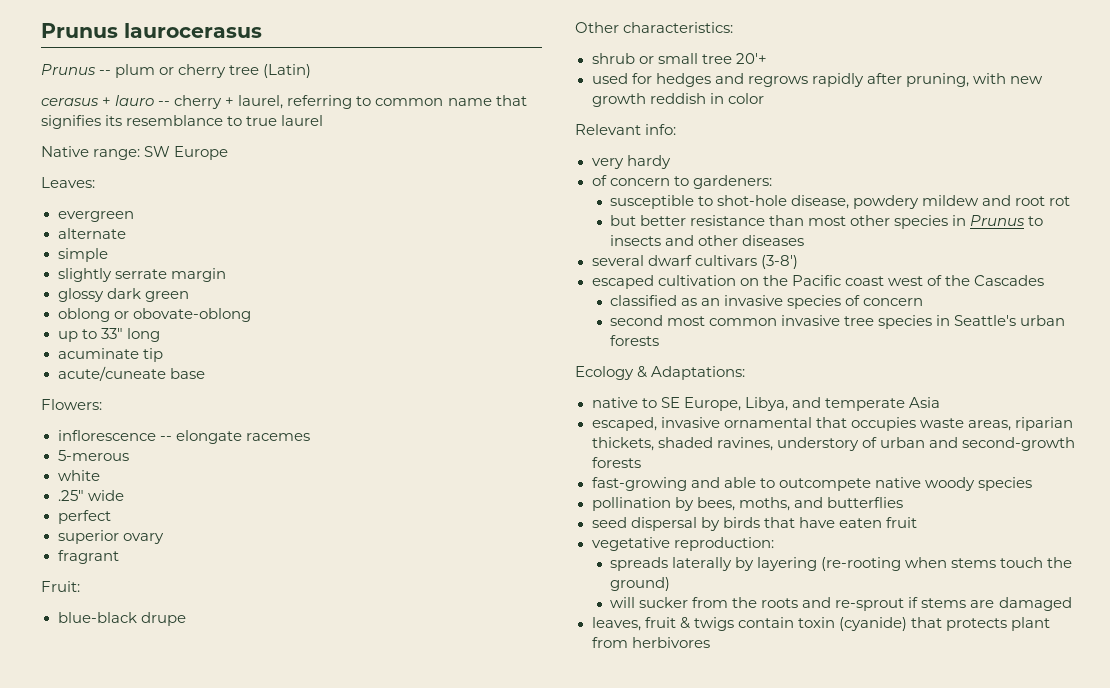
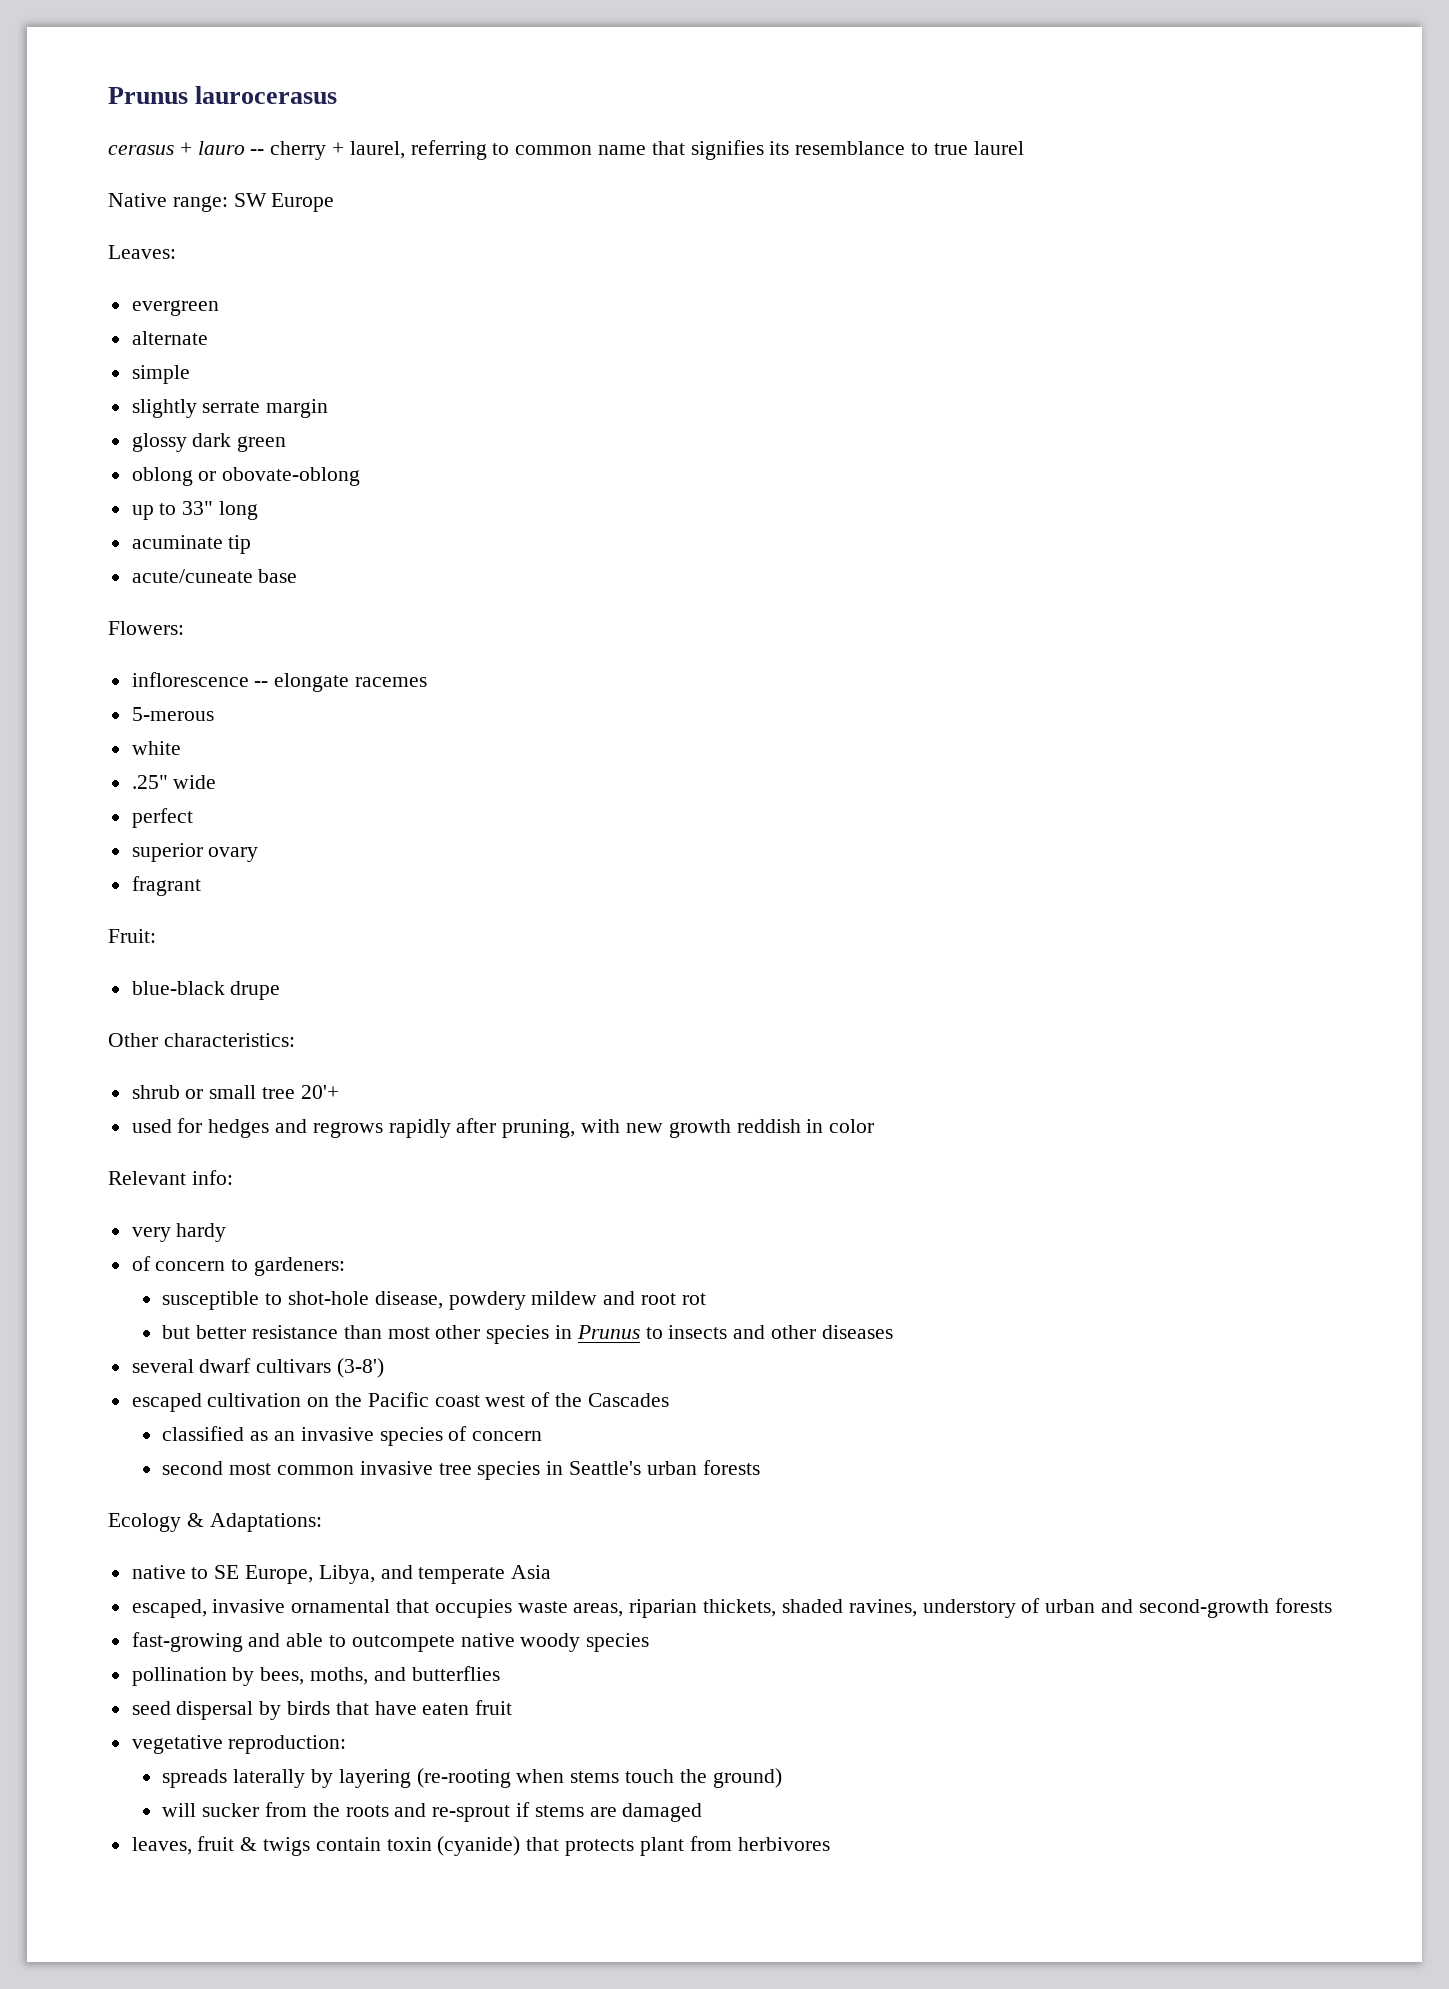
[41,64,312,78] // Prunus -- plum or cherry tree (Latin) -> (338, 95) none

